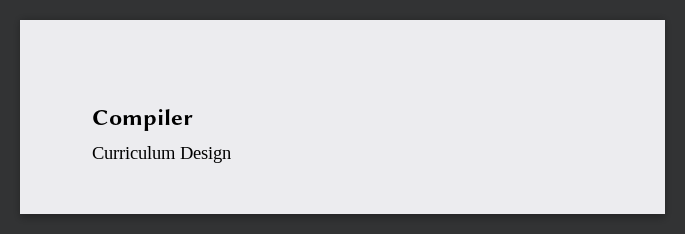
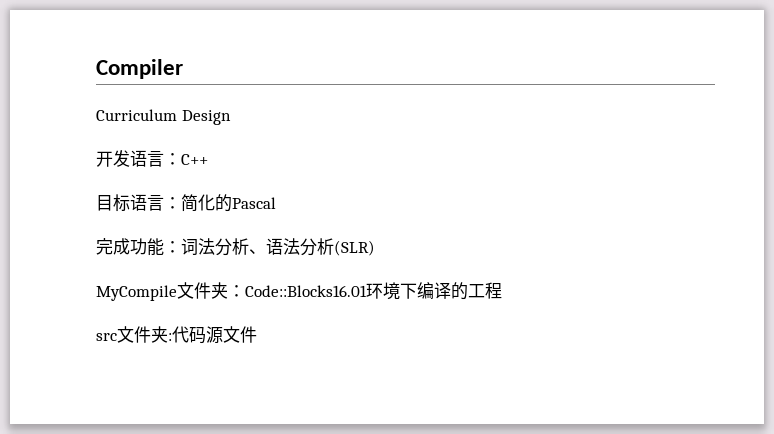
(231, 155) none -> [96,150,208,167] [96,194,276,212] [96,238,375,256] [96,282,502,301] [96,326,257,344] // 开发语言：C++ // 目标语言：简化的Pascal // 完成功能：词法分析、语法分析(SLR) // MyCompile文件夹：Code::Blocks16.01环境下编译的工程 // src文件夹:代码源文件

